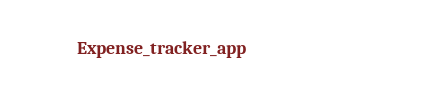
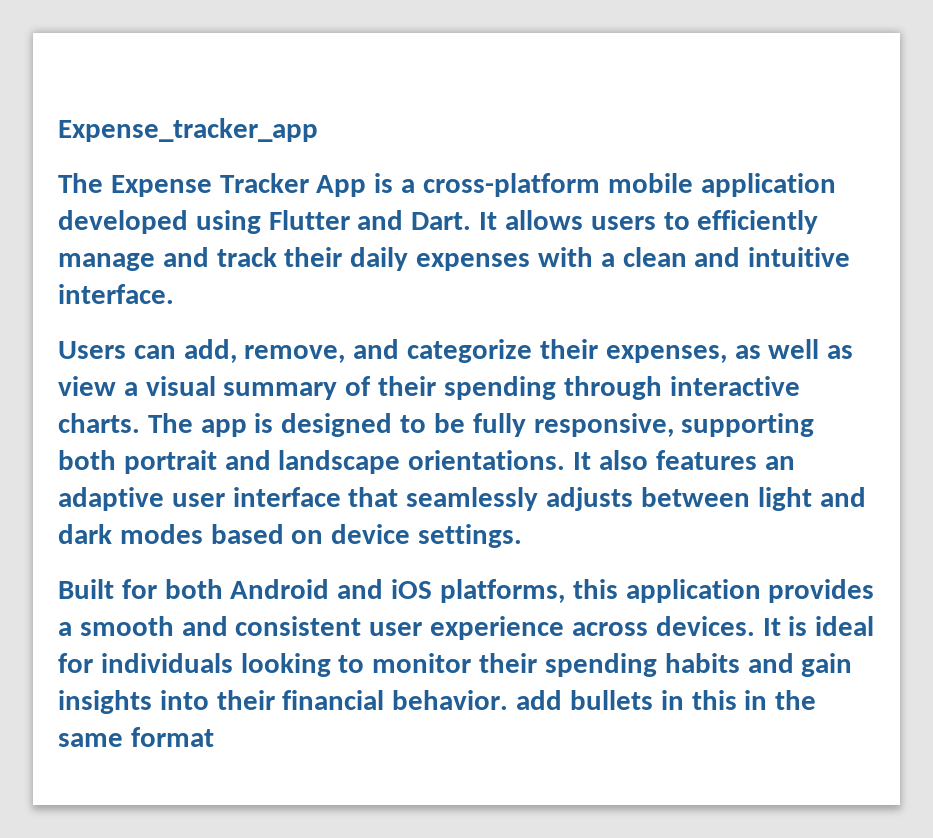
(246, 49) none -> [58,173,836,197] [58,210,819,234] [58,247,851,271] [58,284,174,304] [58,339,854,363] [58,376,800,400] [58,413,815,437] [58,450,795,474] [58,487,866,511] [58,524,523,548] [58,579,875,603] [58,616,875,640] [58,653,853,677] [58,690,817,714] [58,727,214,747] // The Expense Tracker App is a cross-platform mobile application developed using Flutter and Dart. It allows users to efficiently manage and track their daily expenses with a clean and intuitive interface. // Users can add, remove, and categorize their expenses, as well as view a visual summary of their spending through interactive charts. The app is designed to be fully responsive, supporting both portrait and landscape orientations. It also features an adaptive user interface that seamlessly adjusts between light and dark modes based on device settings. // Built for both Android and iOS platforms, this application provides a smooth and consistent user experience across devices. It is ideal for individuals looking to monitor their spending habits and gain insights into their financial behavior. add bullets in this in the same format

